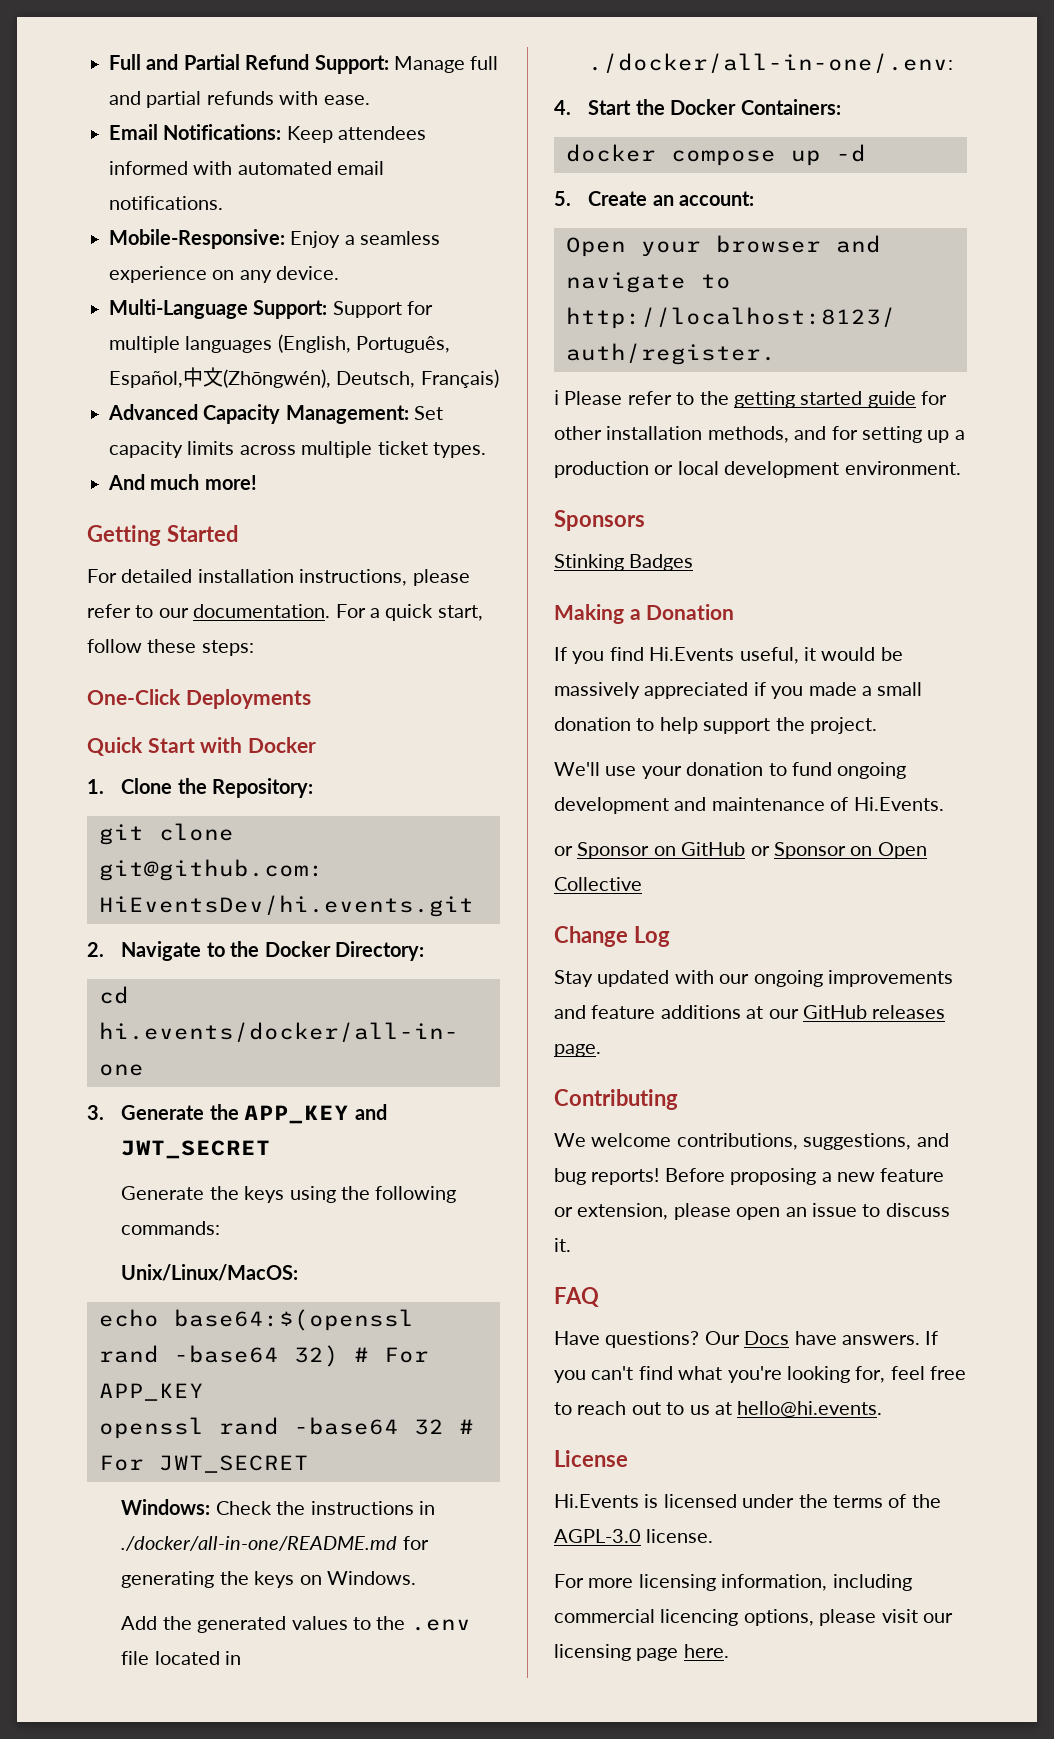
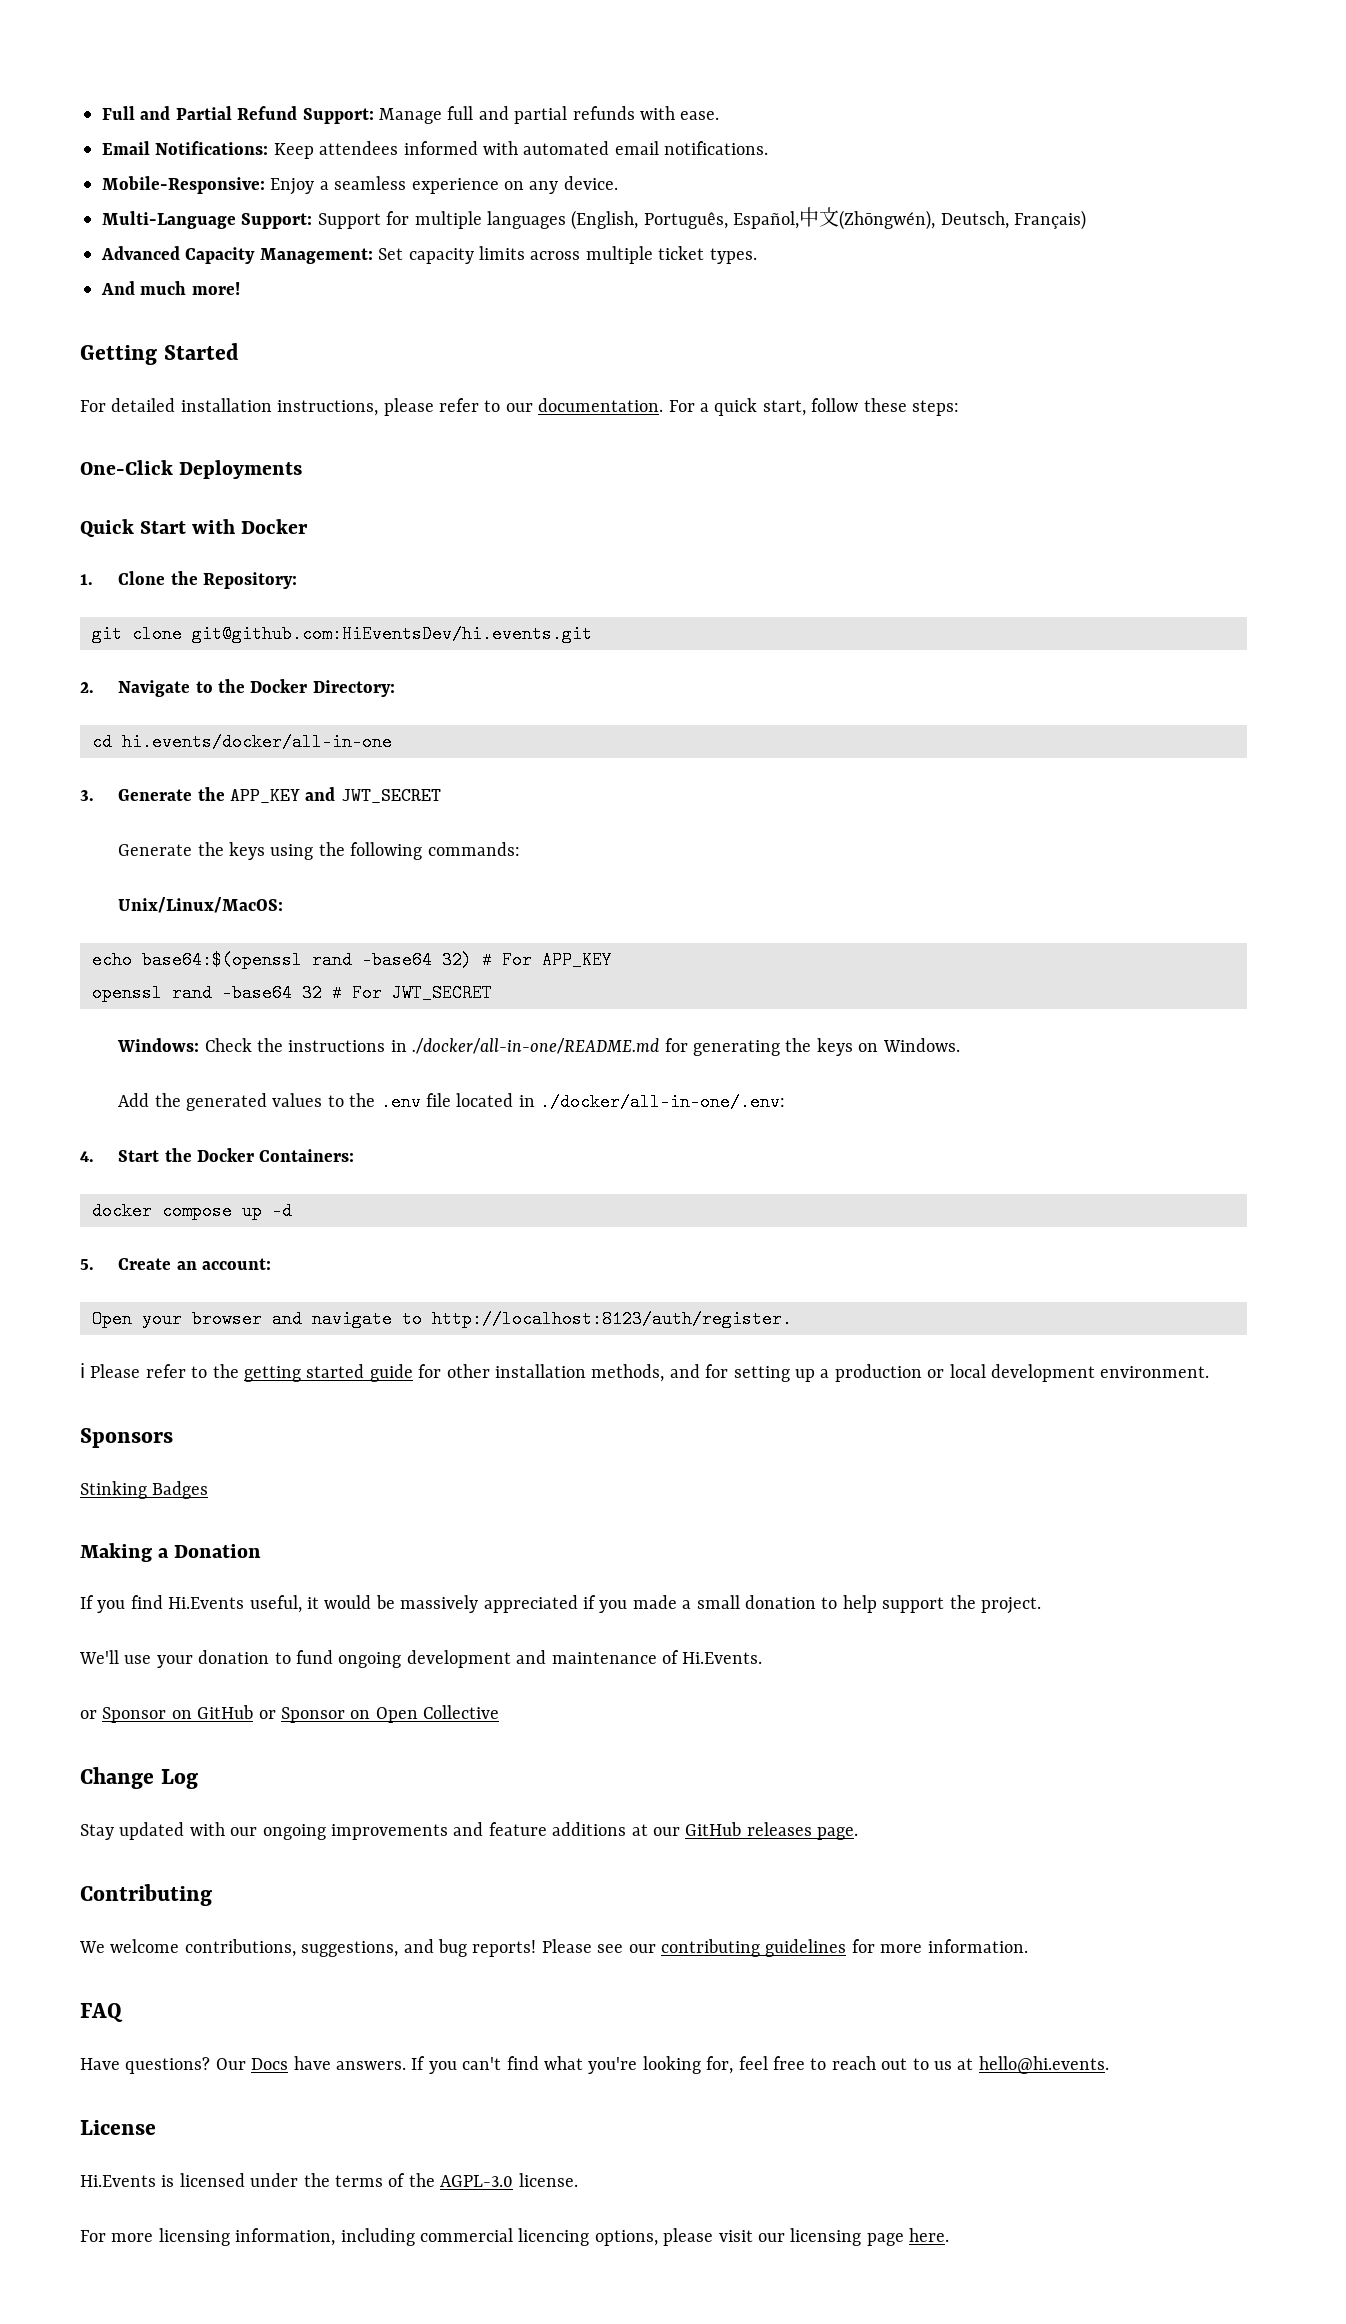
[664,1168,945,1185] [554,1203,950,1220] [554,1238,571,1252] Before proposing a new feature or extension, please open an issue to discuss it. -> [541,1939,1028,1957] Please see our contributing guidelines for more information.

